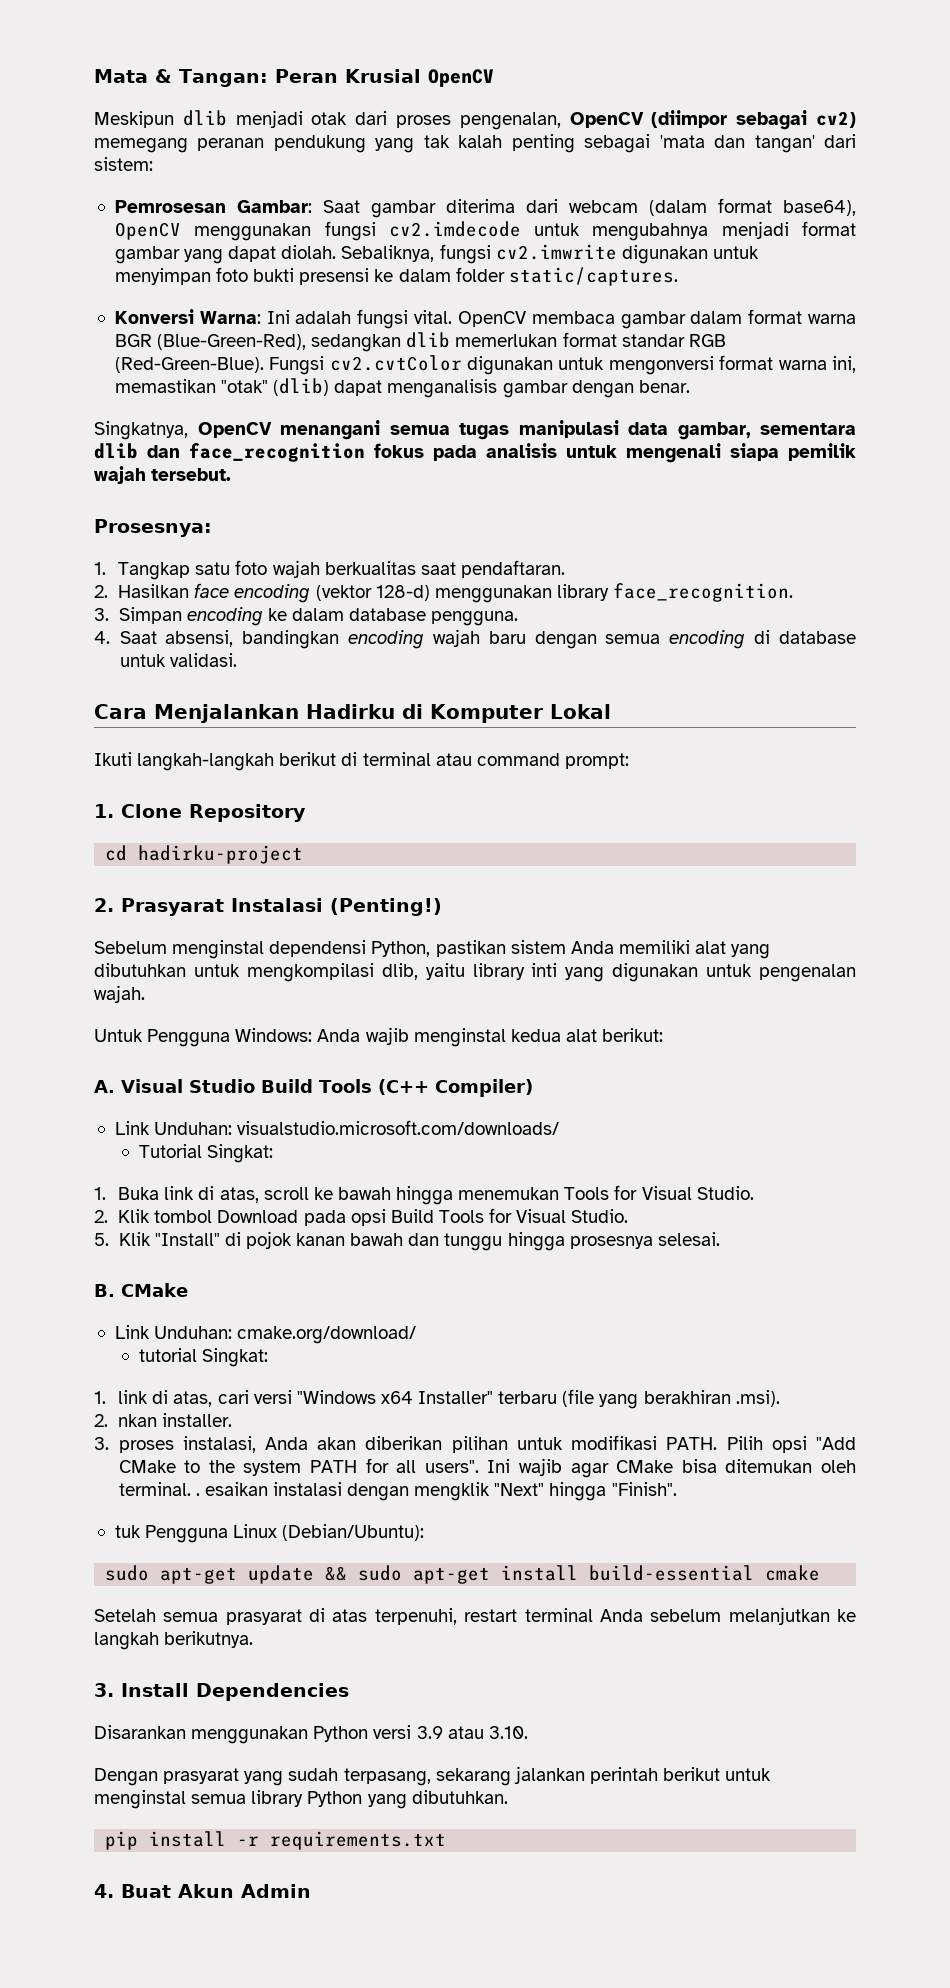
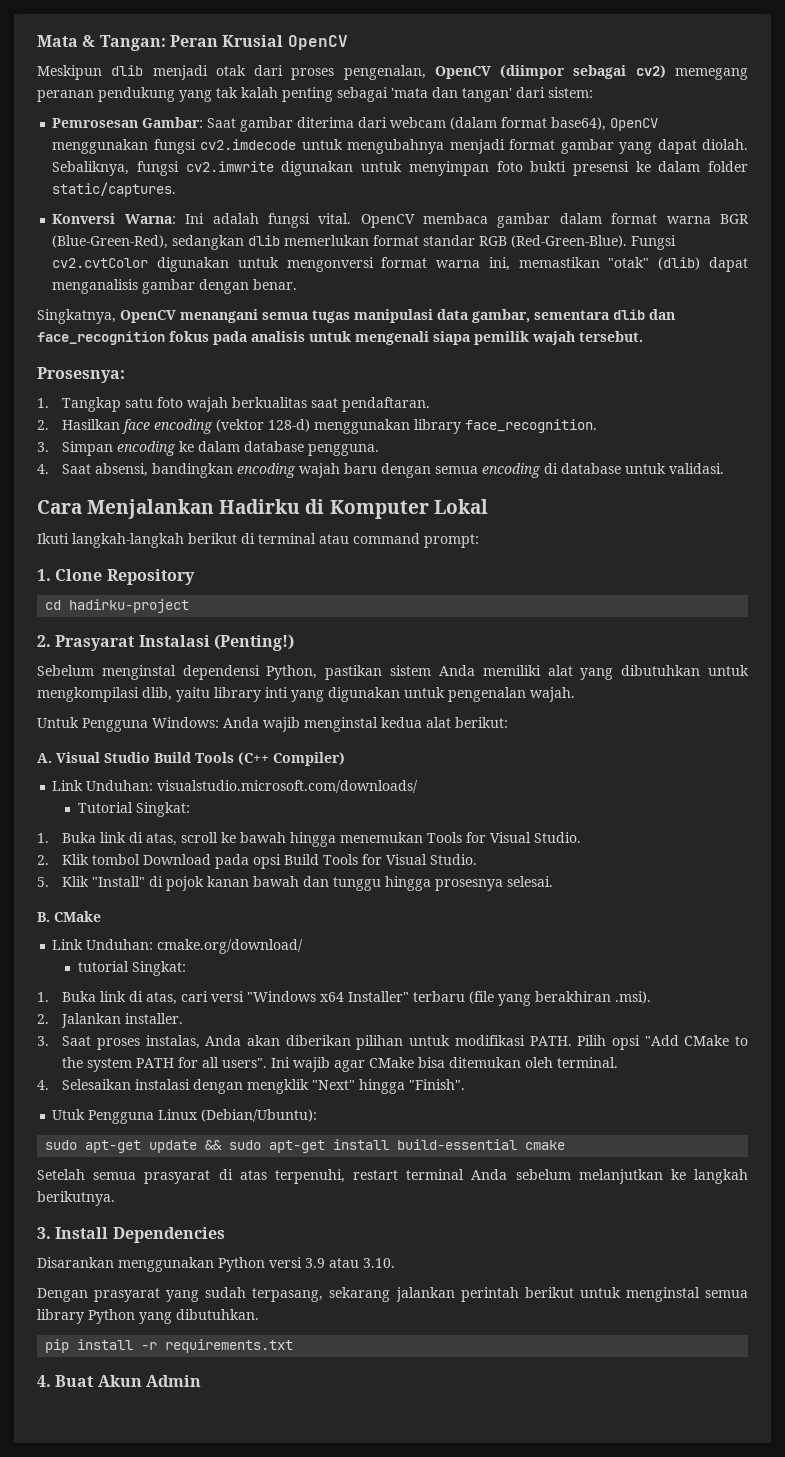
(106, 1397) none -> [62,991,97,1002] Buka
[118,1414,158,1427] nkan -> [61,1013,122,1028] Jalankan
[118,1436,256,1453] proses instalasi, -> [62,1035,200,1050] Saat proses instalas,
[195,1482,268,1496] . esaikan -> [37,1079,132,1090] // 4. Selesaikan
[114,1525,141,1538] tuk -> [52,1109,86,1120] Utuk

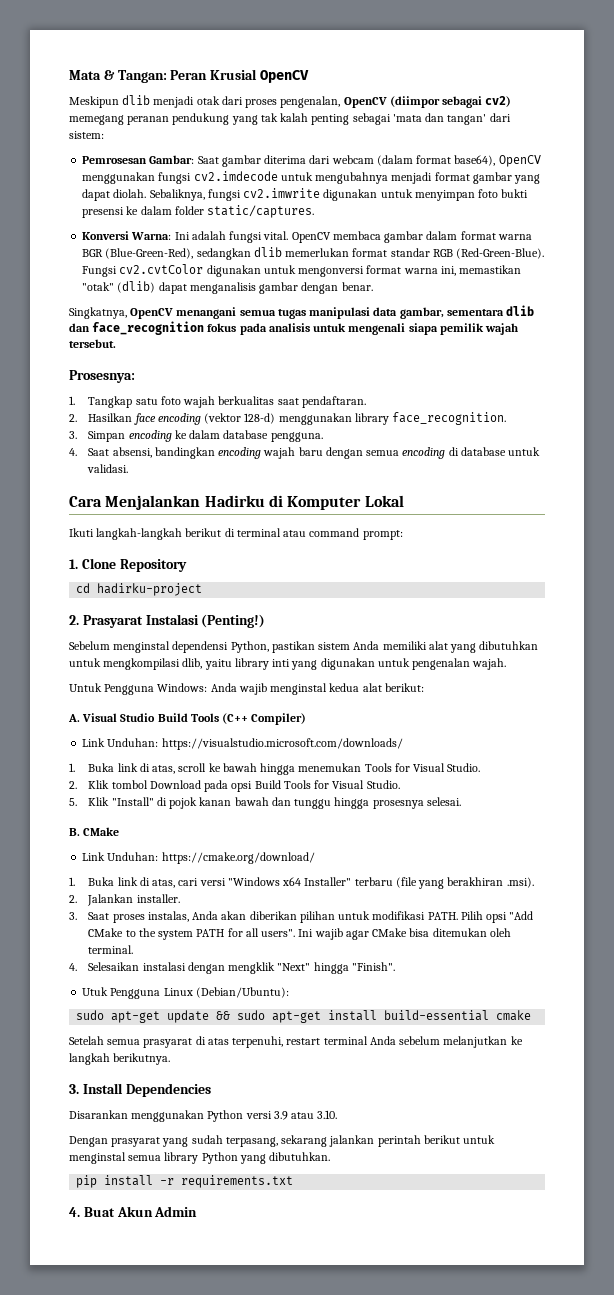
[157,780,419,793] [77,802,190,817] visualstudio.microsoft.com/downloads/ // Tutorial Singkat: -> [161,738,403,750] https://visualstudio.microsoft.com/downloads/
[157,939,304,954] [77,961,186,976] cmake.org/download/ // tutorial Singkat: -> [161,852,315,864] https://cmake.org/download/

